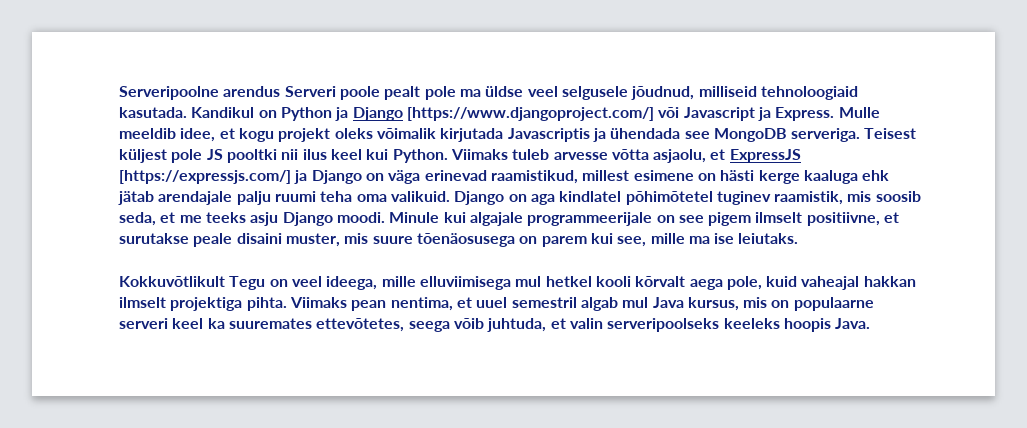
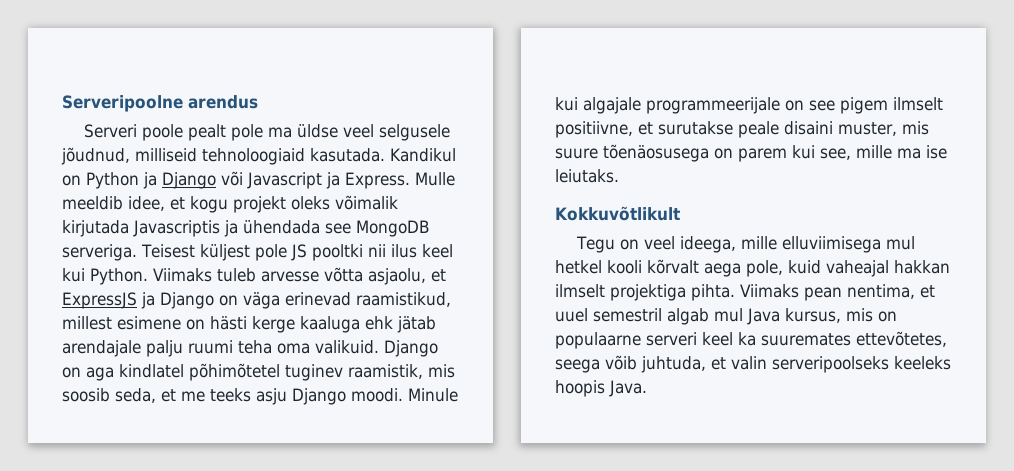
(281, 91) none -> (258, 102) //
[406,107,654,121] [https://www.djangoproject.com/] -> (216, 180) none
[119,170,291,184] [https://expressjs.com/] -> (137, 300) none
(225, 281) none -> (680, 213) //

